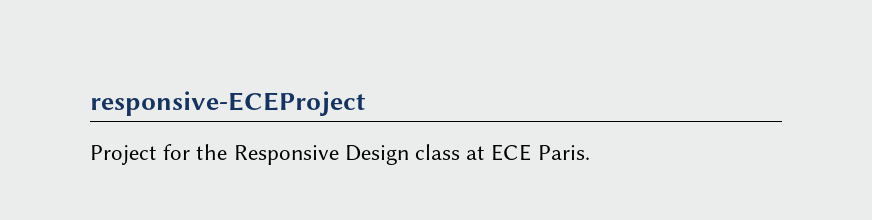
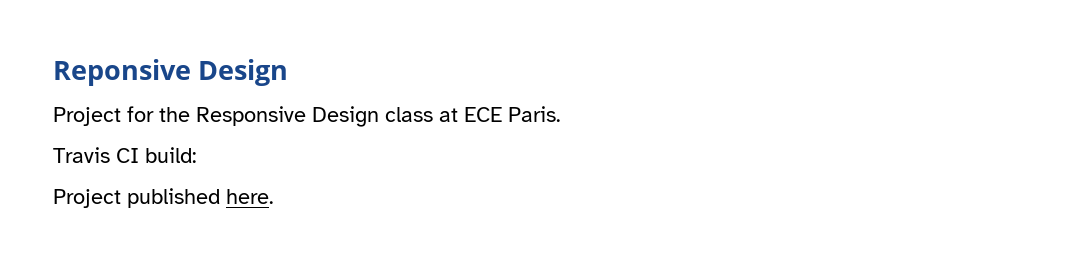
[90,91,366,116] responsive-ECEProject -> [53,59,289,86] Reponsive Design
(590, 152) none -> [53,147,197,163] [53,188,274,208] // Travis CI build: // Project published here.

